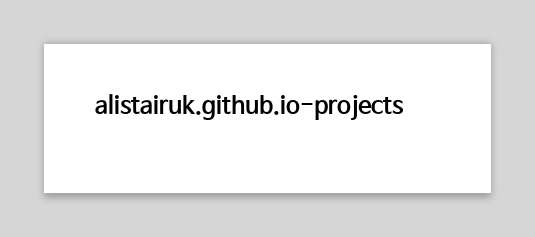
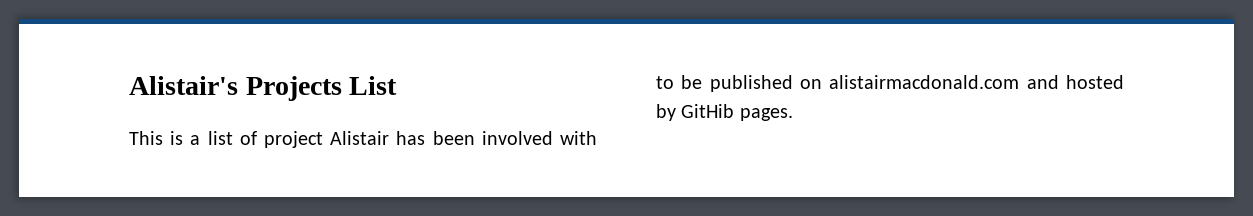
[95,94,404,121] alistairuk.github.io-projects -> [129,76,398,101] [129,131,597,148] [656,75,1124,92] [656,104,793,121] Alistair's Projects List // This is a list of project Alistair has been involved with to be published on alistairmacdonald.com and hosted by GitHib pages.

